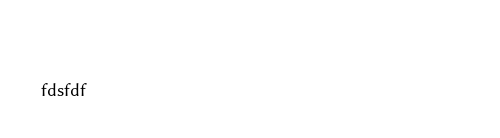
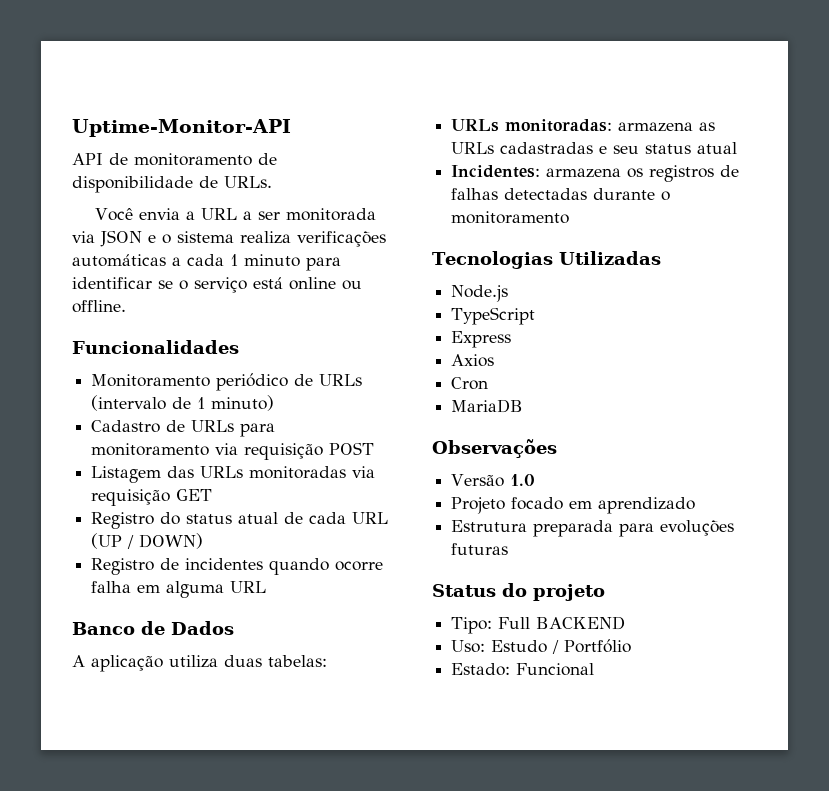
[41,83,87,96] fdsfdf -> [72,119,291,137] [72,153,277,166] [72,176,272,193] [94,208,376,221] [72,230,386,247] [72,254,341,271] [72,277,362,293] [72,300,126,313] [72,340,239,354] [91,373,363,391] [91,395,275,411] [91,420,276,437] [91,442,375,460] [91,466,376,483] [91,489,213,506] [91,512,389,529] [91,533,204,549] [91,558,384,575] [91,581,267,598] [72,621,234,635] [72,655,327,672] [451,119,716,132] [451,142,738,154] [451,165,740,182] [451,188,671,201] [451,211,570,224] [432,251,661,269] [451,285,509,302] [451,307,536,325] [451,331,512,348] [451,354,495,367] [451,377,489,390] [451,399,524,413] [432,439,557,458] [451,474,536,487] [451,497,696,514] [451,520,735,537] [451,543,509,555] [432,583,605,601] [451,616,626,634] [451,639,632,654] [451,663,595,676] Uptime-Monitor-API // API de monitoramento de disponibilidade de URLs. // Você envia a URL a ser monitorada via JSON e o sistema realiza verificações automáticas a cada 1 minuto para identificar se o serviço está online ou offline. // Funcionalidades // Monitoramento periódico de URLs (intervalo de 1 minuto) // Cadastro de URLs para monitoramento via requisição POST // Listagem das URLs monitoradas via requisição GET // Registro do status atual de cada URL (UP / DOWN) // Registro de incidentes quando ocorre falha em alguma URL // Banco de Dados // A aplicação utiliza duas tabelas: // URLs monitoradas: armazena as URLs cadastradas e seu status atual // Incidentes: armazena os registros de falhas detectadas durante o monitoramento // Tecnologias Utilizadas // Node.js // TypeScript // Express // Axios // Cron // MariaDB // Observações // Versão 1.0 // Projeto focado em aprendizado // Estrutura preparada para evoluções futuras // Status do projeto // Tipo: Full BACKEND // Uso: Estudo / Portfólio // Estado: Funcional

